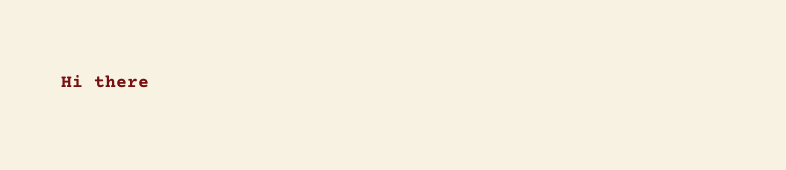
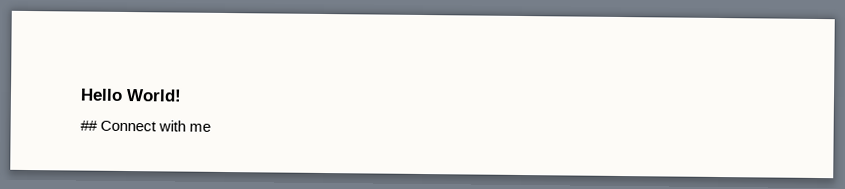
[61,75,149,88] Hi there -> [80,88,182,102] [80,120,212,132] Hello World! // ## Connect with me

